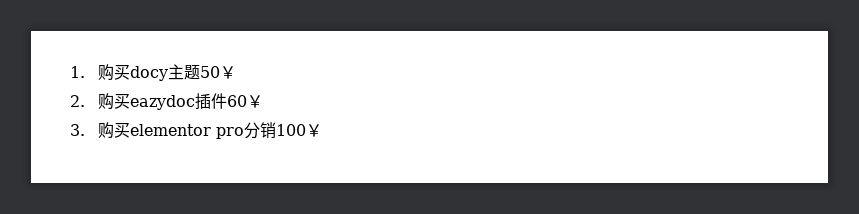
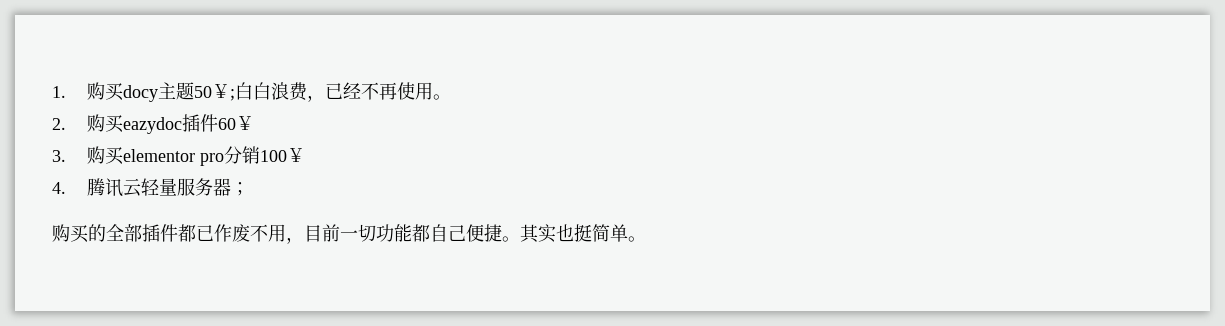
(236, 72) none -> [230,82,452,102] ;白白浪费，已经不再使用。
(322, 130) none -> [52,178,250,197] [52,224,646,244] // 4.腾讯云轻量服务器； // 购买的全部插件都已作废不用，目前一切功能都自己便捷。其实也挺简单。

